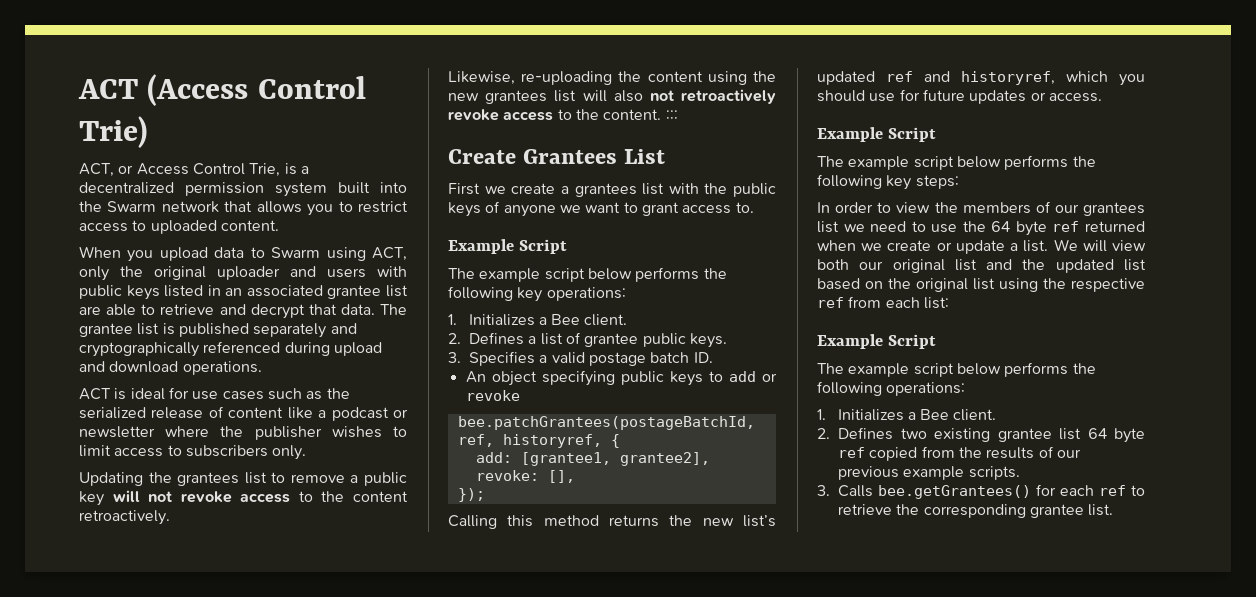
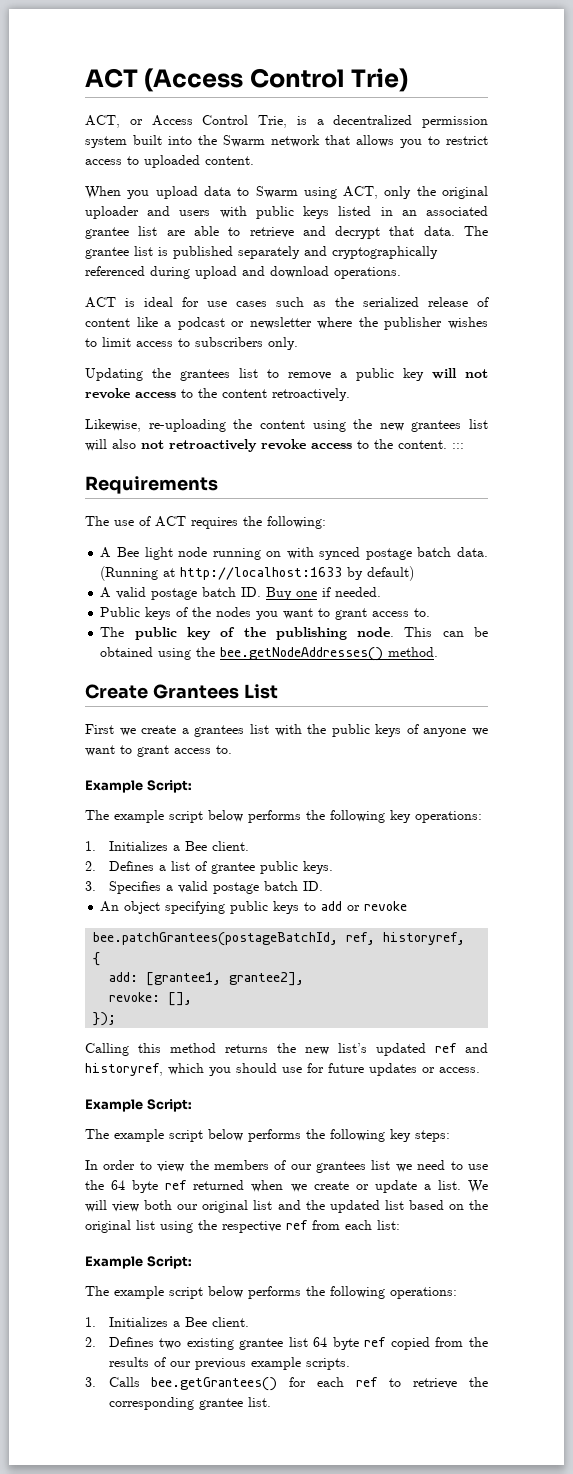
(678, 115) none -> [85,476,218,494] [85,516,326,529] [100,547,489,560] [100,566,415,581] [100,587,382,600] [100,607,431,620] [100,627,488,640] [100,647,439,661] // Requirements // The use of ACT requires the following: // A Bee light node running on with synced postage batch data. (Running at http://localhost:1633 by default) // A valid postage batch ID. Buy one if needed. // Public keys of the nodes you want to grant access to. // The public key of the publishing node. This can be obtained using the bee.getNodeAddresses() method.
[519,239,568,254] Script -> [146,780,192,793] Script:
[888,127,937,142] Script -> [146,1099,192,1112] Script:
[888,334,937,349] Script -> [146,1256,192,1269] Script:

